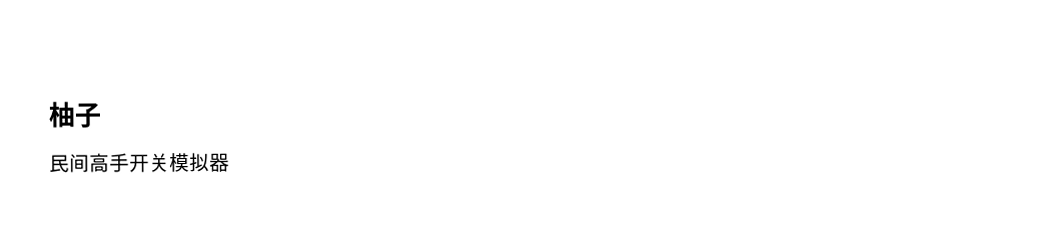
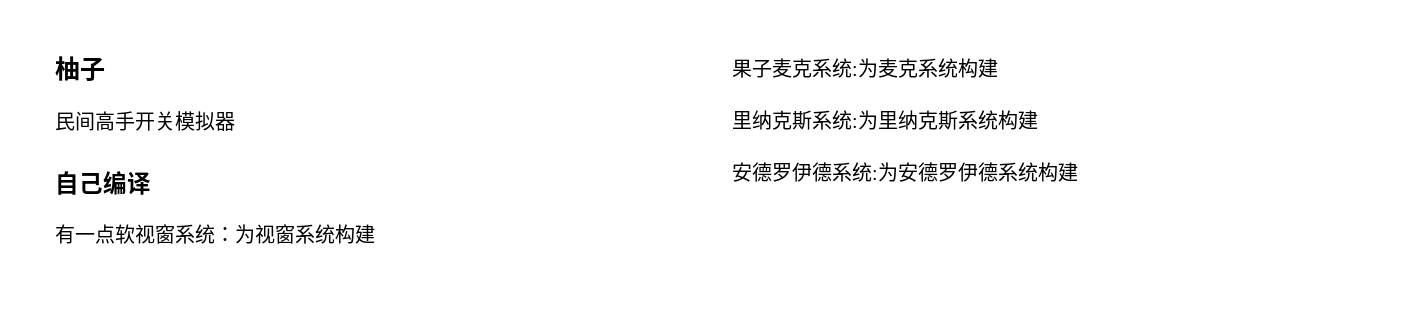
(230, 162) none -> [55,171,151,195] [55,224,375,244] [732,58,998,78] [732,110,1038,130] [732,162,1078,182] // 自己编译 // 有一点软视窗系统：为视窗系统构建 // 果子麦克系统:为麦克系统构建 // 里纳克斯系统:为里纳克斯系统构建 // 安德罗伊德系统:为安德罗伊德系统构建

